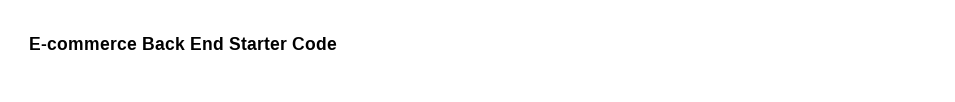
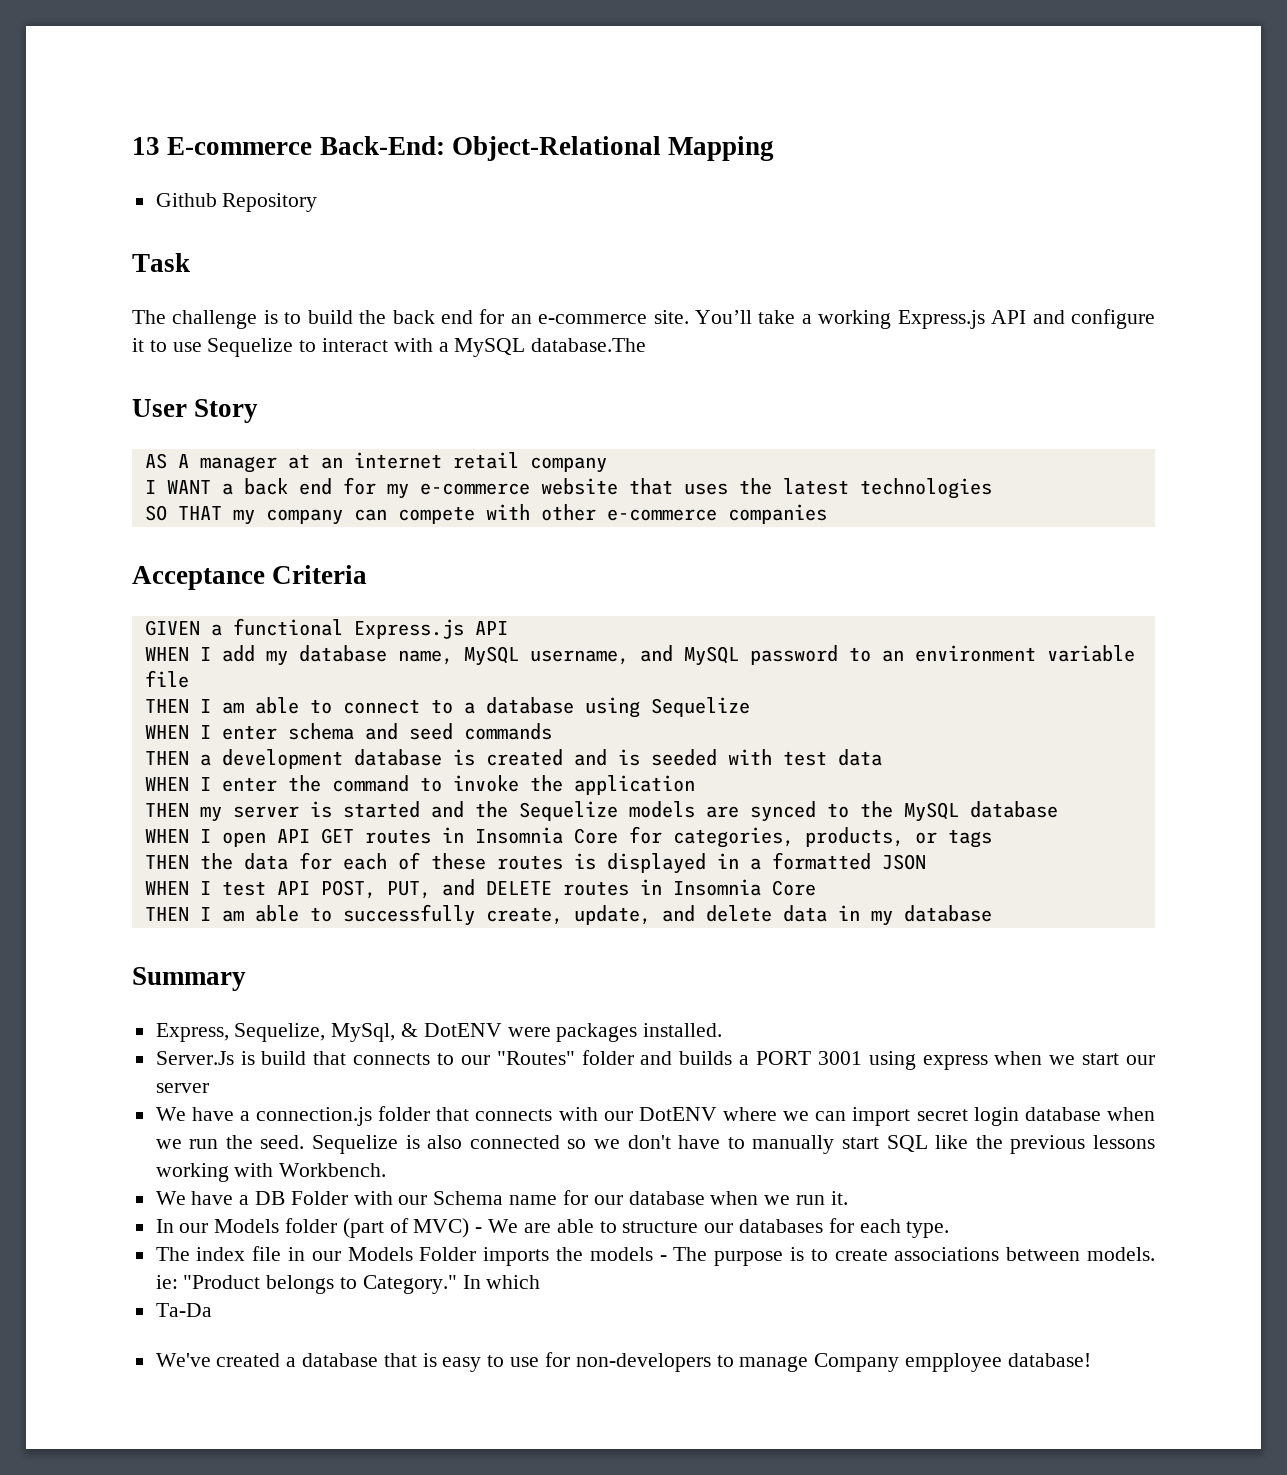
[29,37,337,50] E-commerce Back End Starter Code -> [132,136,775,161] [155,193,318,212] [132,253,190,272] [132,309,1155,329] [132,338,647,357] [132,399,259,423] [144,452,607,473] [144,477,992,499] [144,504,827,525] [132,565,368,590] [144,618,508,639] [144,645,1135,666] [144,670,189,688] [144,697,750,718] [144,723,552,740] [144,749,882,769] [144,775,695,795] [144,801,1058,822] [144,826,992,848] [144,852,926,874] [144,879,816,899] [144,904,992,926] [132,967,246,991] [155,1023,723,1042] [155,1050,1155,1070] [155,1083,209,1093] [155,1106,1155,1126] [155,1135,1155,1154] [155,1163,387,1182] [155,1190,848,1205] [155,1218,950,1238] [155,1246,1155,1266] [155,1275,541,1294] [155,1303,212,1317] [155,1352,1091,1372] 13 E-commerce Back-End: Object-Relational Mapping // Github Repository // Task // The challenge is to build the back end for an e-commerce site. You’ll take a working Express.js API and configure it to use Sequelize to interact with a MySQL database.The // User Story // AS A manager at an internet retail company // I WANT a back end for my e-commerce website that uses the latest technologies // SO THAT my company can compete with other e-commerce companies // Acceptance Criteria // GIVEN a functional Express.js API // WHEN I add my database name, MySQL username, and MySQL password to an environment variable file // THEN I am able to connect to a database using Sequelize // WHEN I enter schema and seed commands // THEN a development database is created and is seeded with test data // WHEN I enter the command to invoke the application // THEN my server is started and the Sequelize models are synced to the MySQL database // WHEN I open API GET routes in Insomnia Core for categories, products, or tags // THEN the data for each of these routes is displayed in a formatted JSON // WHEN I test API POST, PUT, and DELETE routes in Insomnia Core // THEN I am able to successfully create, update, and delete data in my database // Summary // Express, Sequelize, MySql, & DotENV were packages installed. // Server.Js is build that connects to our "Routes" folder and builds a PORT 3001 using express when we start our server // We have a connection.js folder that connects with our DotENV where we can import secret login database when we run the seed. Sequelize is also connected so we don't have to manually start SQL like the previous lessons working with Workbench. // We have a DB Folder with our Schema name for our database when we run it. // In our Models folder (part of MVC) - We are able to structure our databases for each type. // The index file in our Models Folder imports the models - The purpose is to create associations between models. ie: "Product belongs to Category." In which // Ta-Da // We've created a database that is easy to use for non-developers to manage Company empployee database!

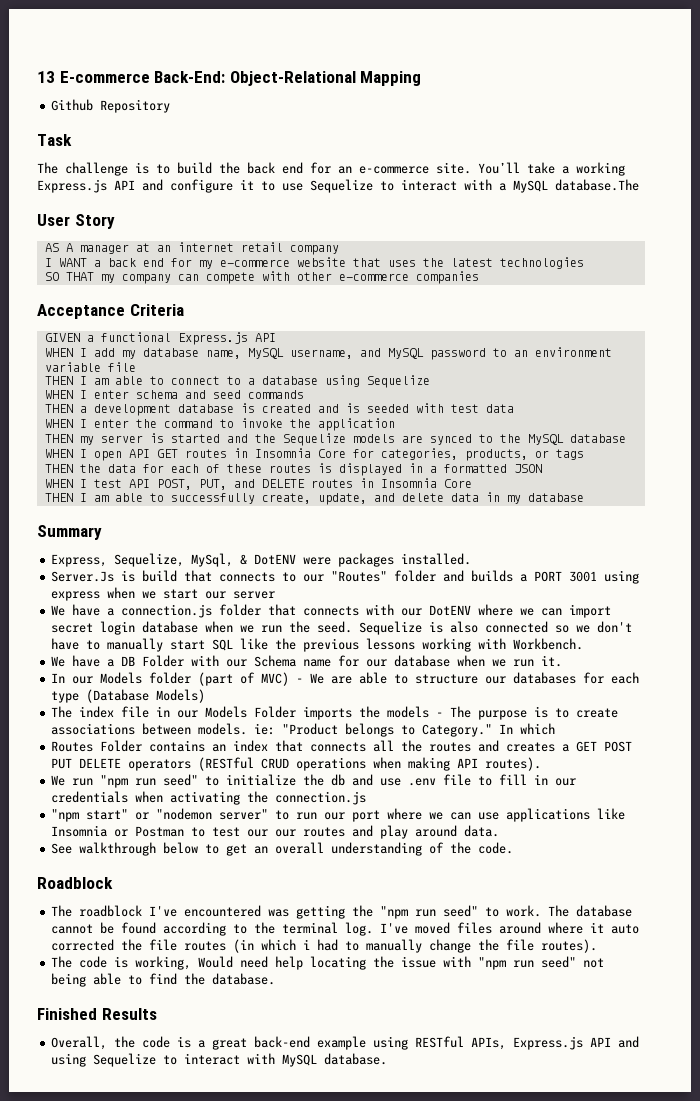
[906,1221,950,1238] type. -> [51,689,206,703] type (Database Models)
[155,1303,212,1317] [155,1352,1091,1372] Ta-Da // We've created a database that is easy to use for non-developers to manage Company empployee database! -> [51,740,633,752] [51,757,542,771] [51,774,577,788] [51,791,367,805] [51,808,626,822] [51,825,500,839] [51,842,514,856] [37,877,113,889] [51,905,633,919] [51,922,640,936] [51,939,598,953] [51,956,605,970] [51,973,276,987] [37,1008,157,1020] [51,1036,640,1050] [51,1053,388,1067] Routes Folder contains an index that connects all the routes and creates a GET POST PUT DELETE operators (RESTful CRUD operations when making API routes). // We run "npm run seed" to initialize the db and use .env file to fill in our credentials when activating the connection.js // "npm start" or "nodemon server" to run our port where we can use applications like Insomnia or Postman to test our our routes and play around data. // See walkthrough below to get an overall understanding of the code. // Roadblock // The roadblock I've encountered was getting the "npm run seed" to work. The database cannot be found according to the terminal log. I've moved files around where it auto corrected the file routes (in which i had to manually change the file routes). // The code is working, Would need help locating the issue with "npm run seed" not being able to find the database. // Finished Results // Overall, the code is a great back-end example using RESTful APIs, Express.js API and using Sequelize to interact with MySQL database.

